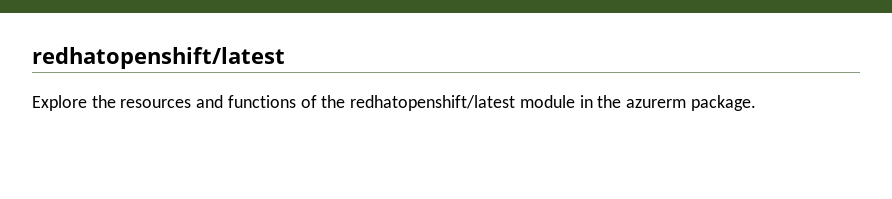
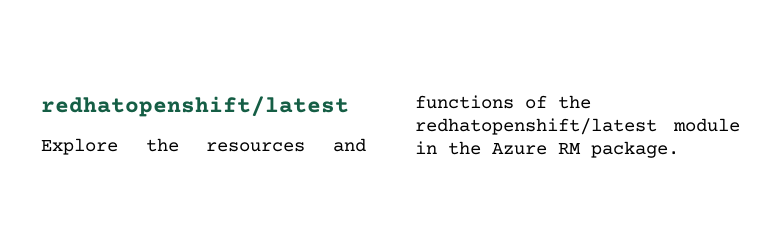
[625,99,686,108] azurerm -> [492,143,581,155] Azure RM

